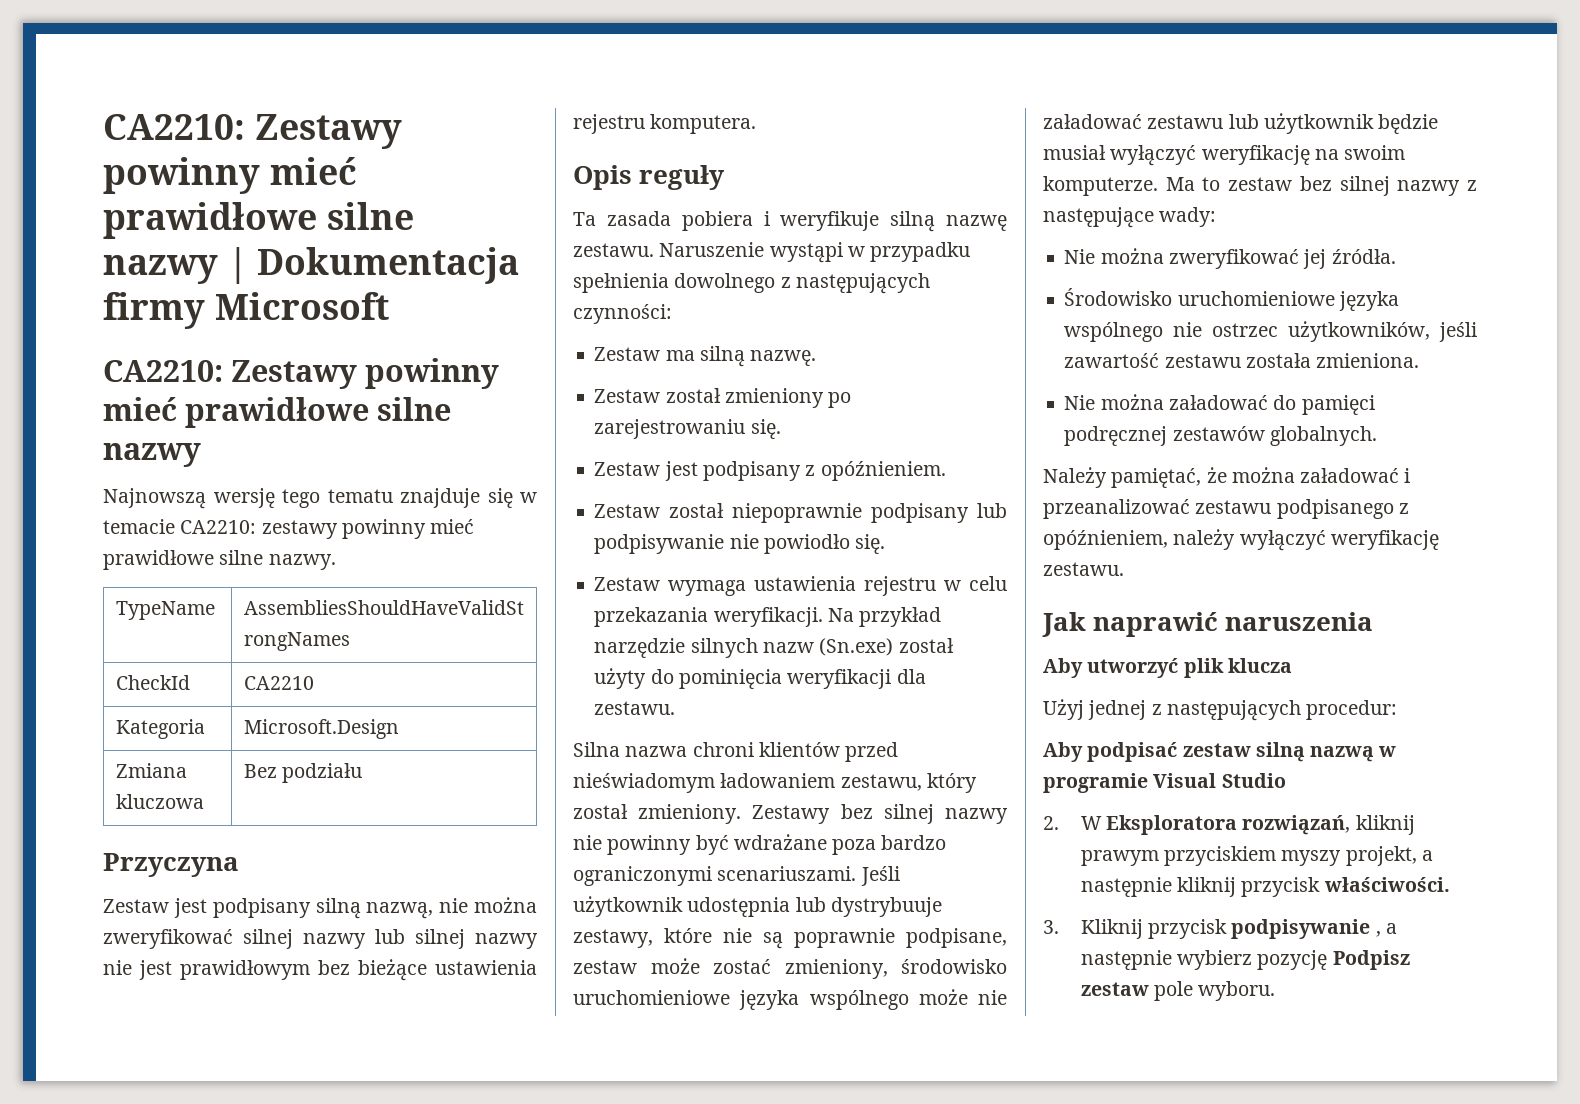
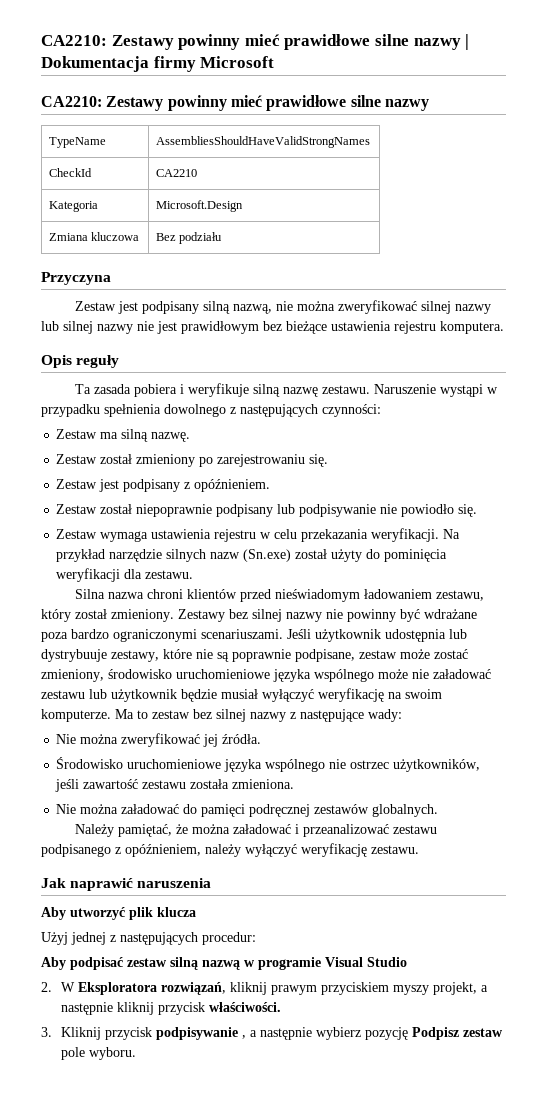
[103,488,537,509] [103,519,475,539] [103,550,336,570] // Najnowszą wersję tego tematu znajduje się w temacie CA2210: zestawy powinny mieć prawidłowe silne nazwy. -> (429, 105) none

